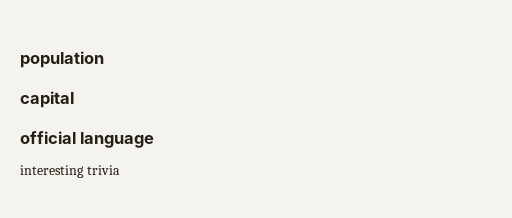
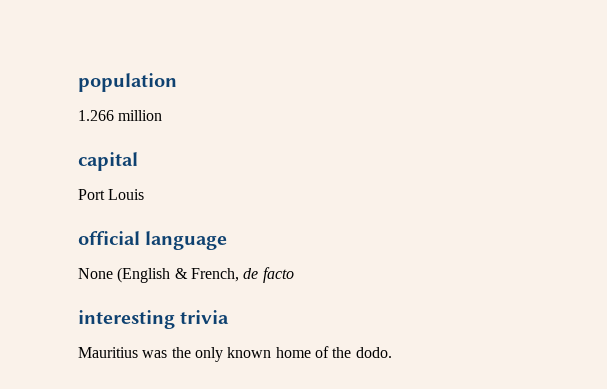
(104, 59) none -> [78,110,163,121] // 1.266 million
(74, 99) none -> [78,189,145,200] // Port Louis
[20,165,120,178] interesting trivia -> [78,267,294,283] [78,310,230,329] [78,346,392,362] None (English & French, de facto // interesting trivia // Mauritius was the only known home of the dodo.

